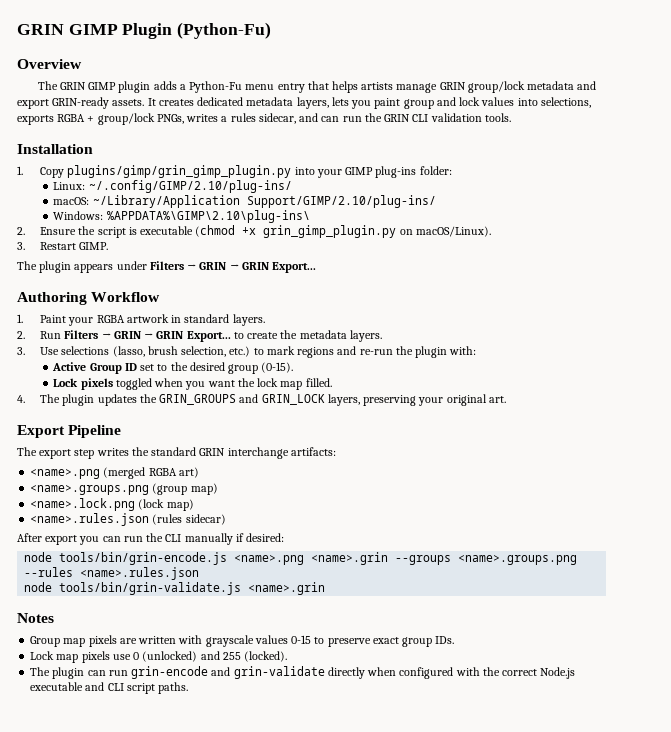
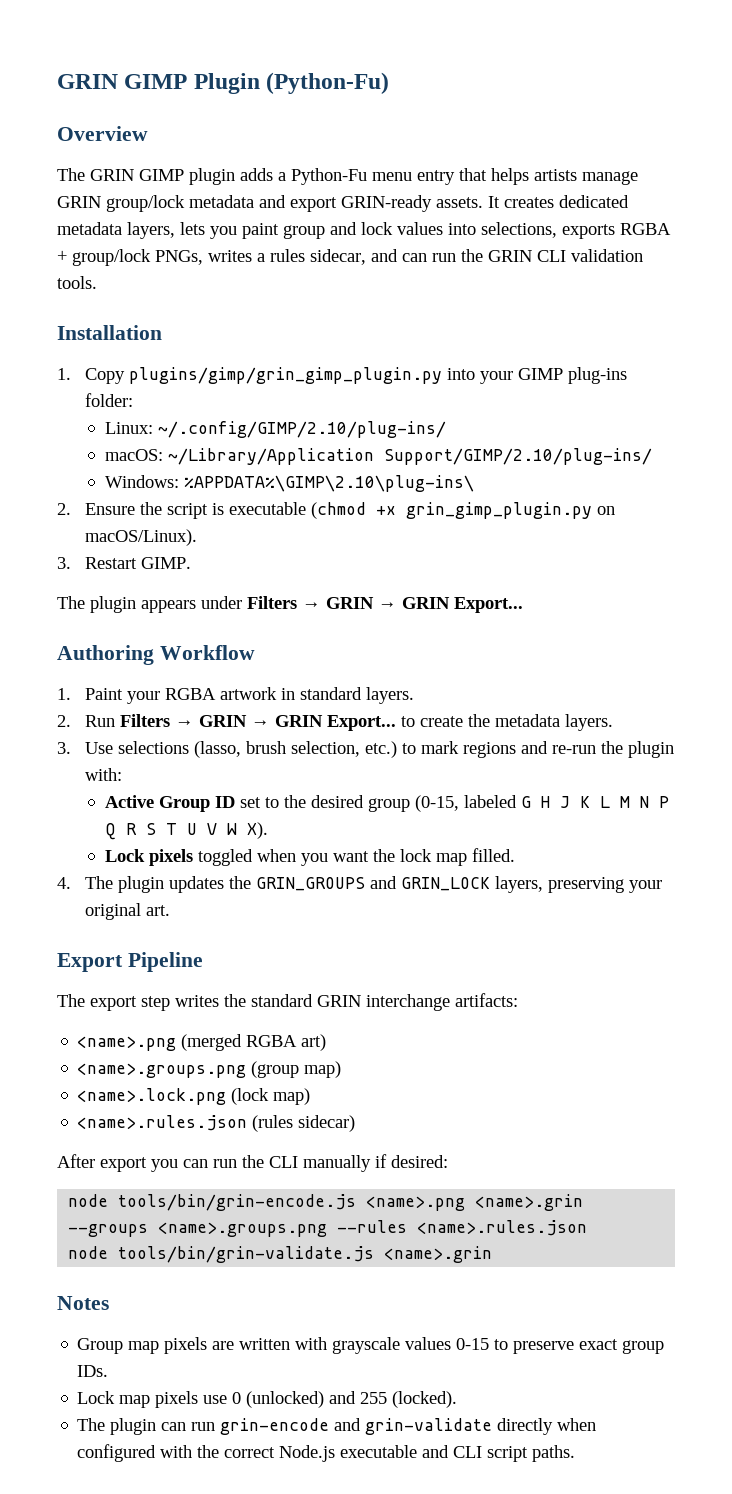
[261,362,294,373] (0-15). -> [414,795,669,812] [104,822,268,840] (0-15, labeled G H J K L M N P Q R S T U V W X).

